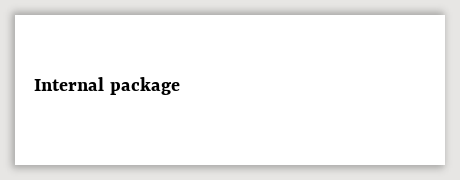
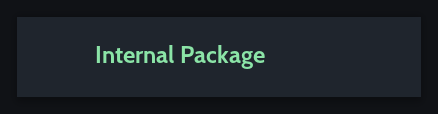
[109,77,180,95] package -> [180,45,266,69] Package

